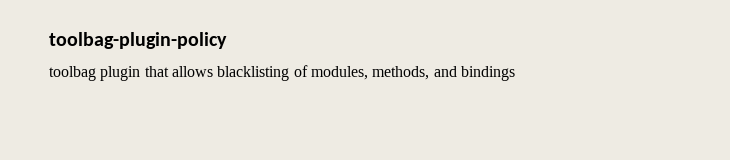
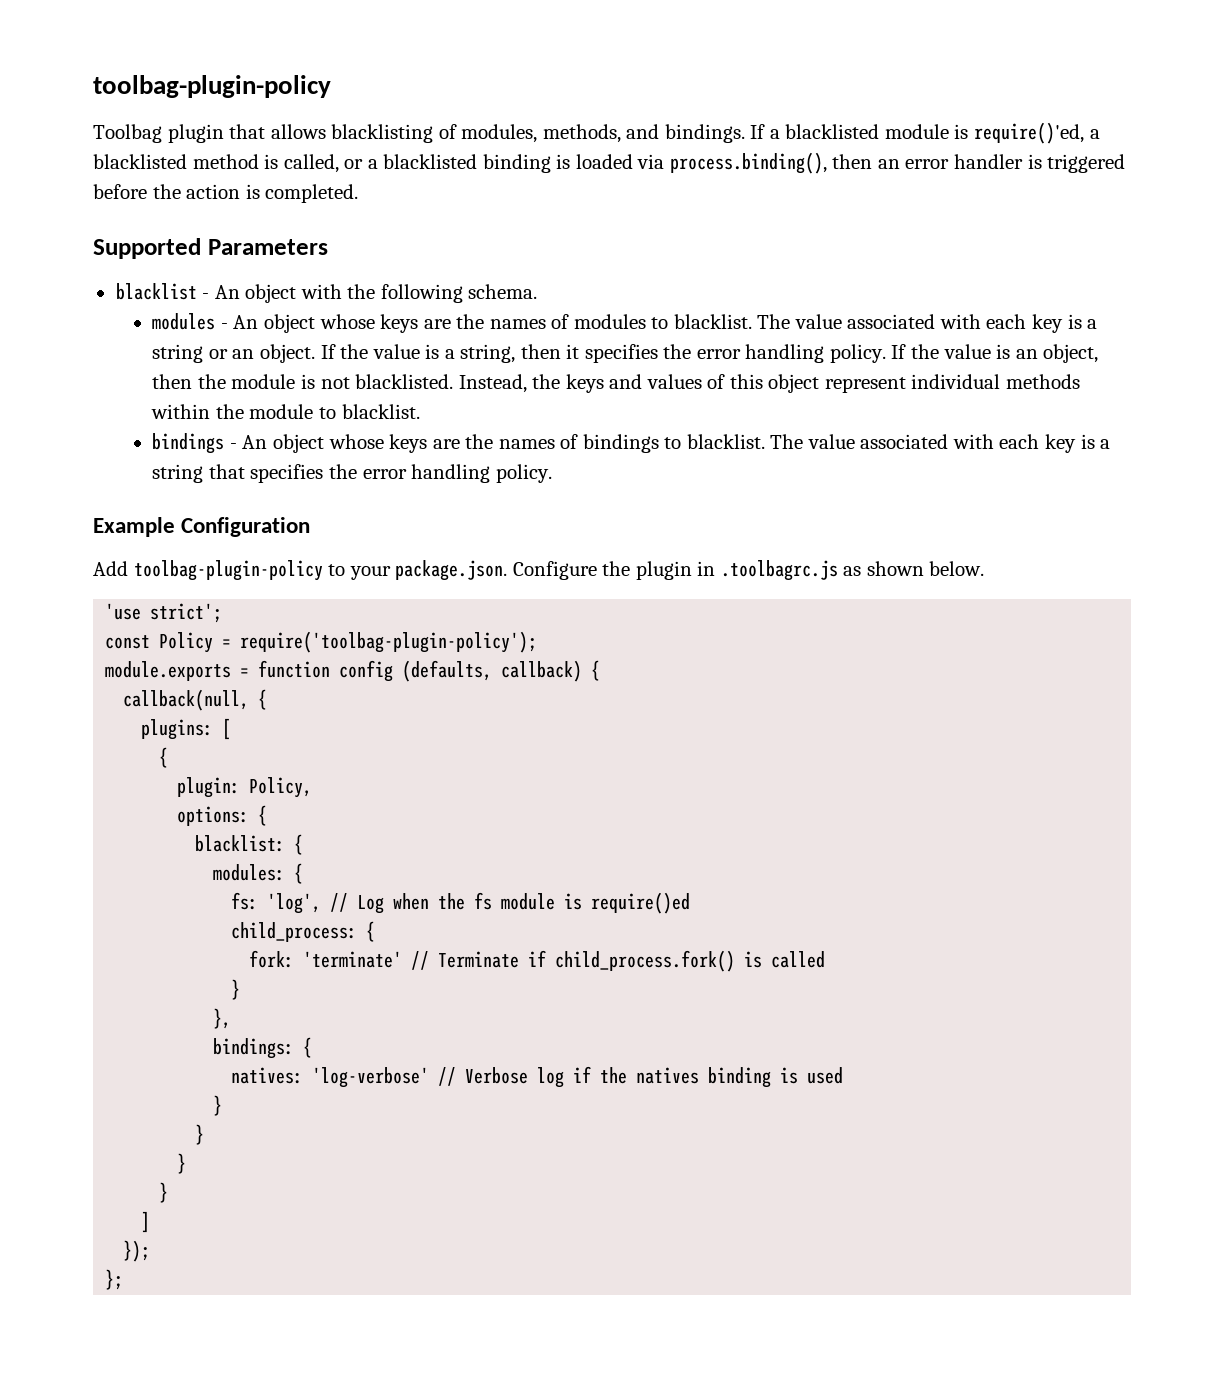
[49,66,96,81] toolbag -> [93,124,162,143] Toolbag
[460,66,515,81] bindings -> [664,122,1100,144] [93,152,1126,174] [93,184,359,203] [93,238,328,259] [115,283,538,303] [152,313,1098,333] [152,344,1099,363] [152,374,1080,393] [151,404,420,419] [152,433,1111,454] [152,464,552,483] [93,517,311,537] [93,560,985,581] [105,603,223,623] [105,631,538,653] [105,660,601,682] [123,689,268,711] [141,718,232,740] [159,747,169,768] [177,777,313,798] [177,805,268,826] [195,834,304,855] [213,863,304,884] [231,892,691,914] [231,921,376,942] [249,950,826,972] [231,979,241,1000] [213,1008,232,1029] [213,1037,313,1059] [231,1066,844,1088] [213,1095,223,1116] [195,1124,205,1145] [177,1153,187,1174] [159,1182,169,1203] [141,1211,151,1233] [123,1240,151,1262] [105,1269,124,1290] bindings. If a blacklisted module is require()'ed, a blacklisted method is called, or a blacklisted binding is loaded via process.binding(), then an error handler is triggered before the action is completed. // Supported Parameters // blacklist - An object with the following schema. // modules - An object whose keys are the names of modules to blacklist. The value associated with each key is a string or an object. If the value is a string, then it specifies the error handling policy. If the value is an object, then the module is not blacklisted. Instead, the keys and values of this object represent individual methods within the module to blacklist. // bindings - An object whose keys are the names of bindings to blacklist. The value associated with each key is a string that specifies the error handling policy. // Example Configuration // Add toolbag-plugin-policy to your package.json. Configure the plugin in .toolbagrc.js as shown below. // 'use strict'; // const Policy = require('toolbag-plugin-policy'); // module.exports = function config (defaults, callback) { // callback(null, { // plugins: [ // { // plugin: Policy, // options: { // blacklist: { // modules: { // fs: 'log', // Log when the fs module is require()ed // child_process: { // fork: 'terminate' // Terminate if child_process.fork() is called // } // }, // bindings: { // natives: 'log-verbose' // Verbose log if the natives binding is used // } // } // } // } // ] // }); // };

